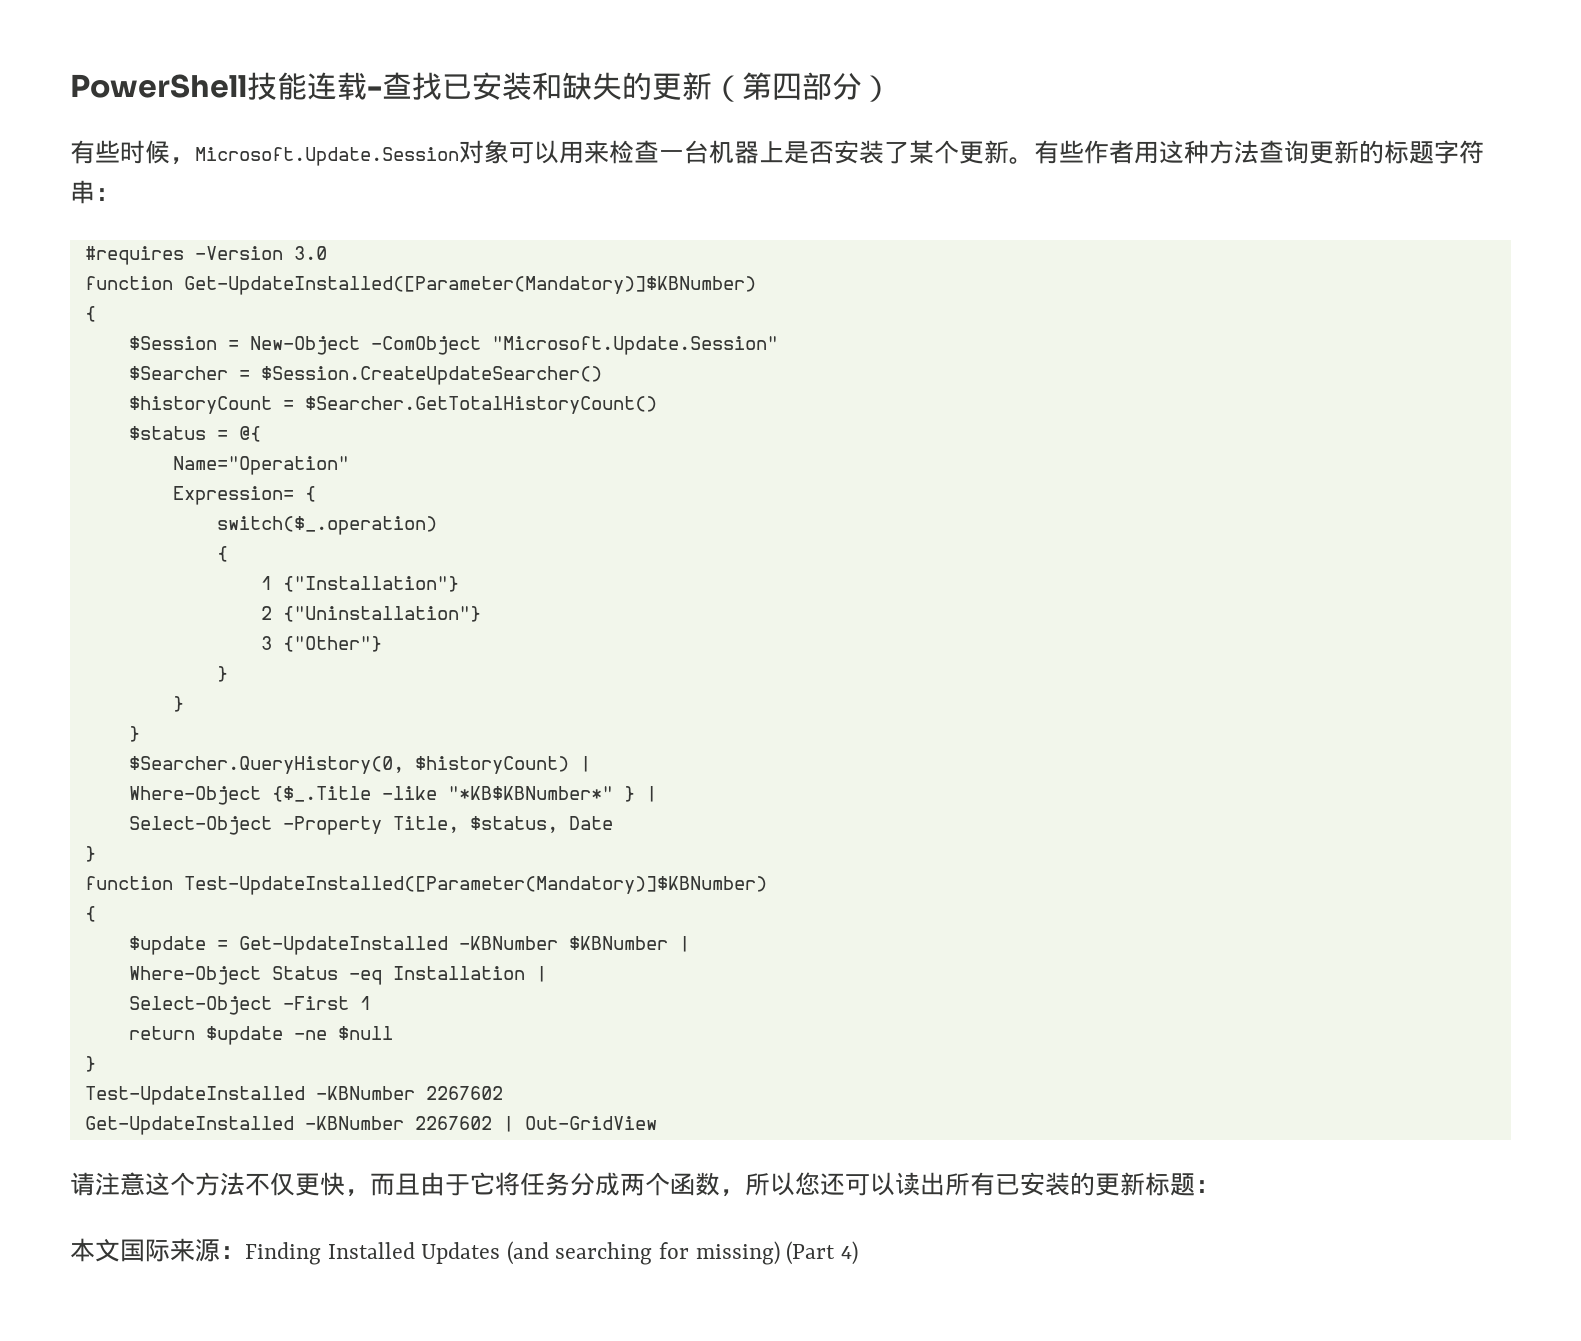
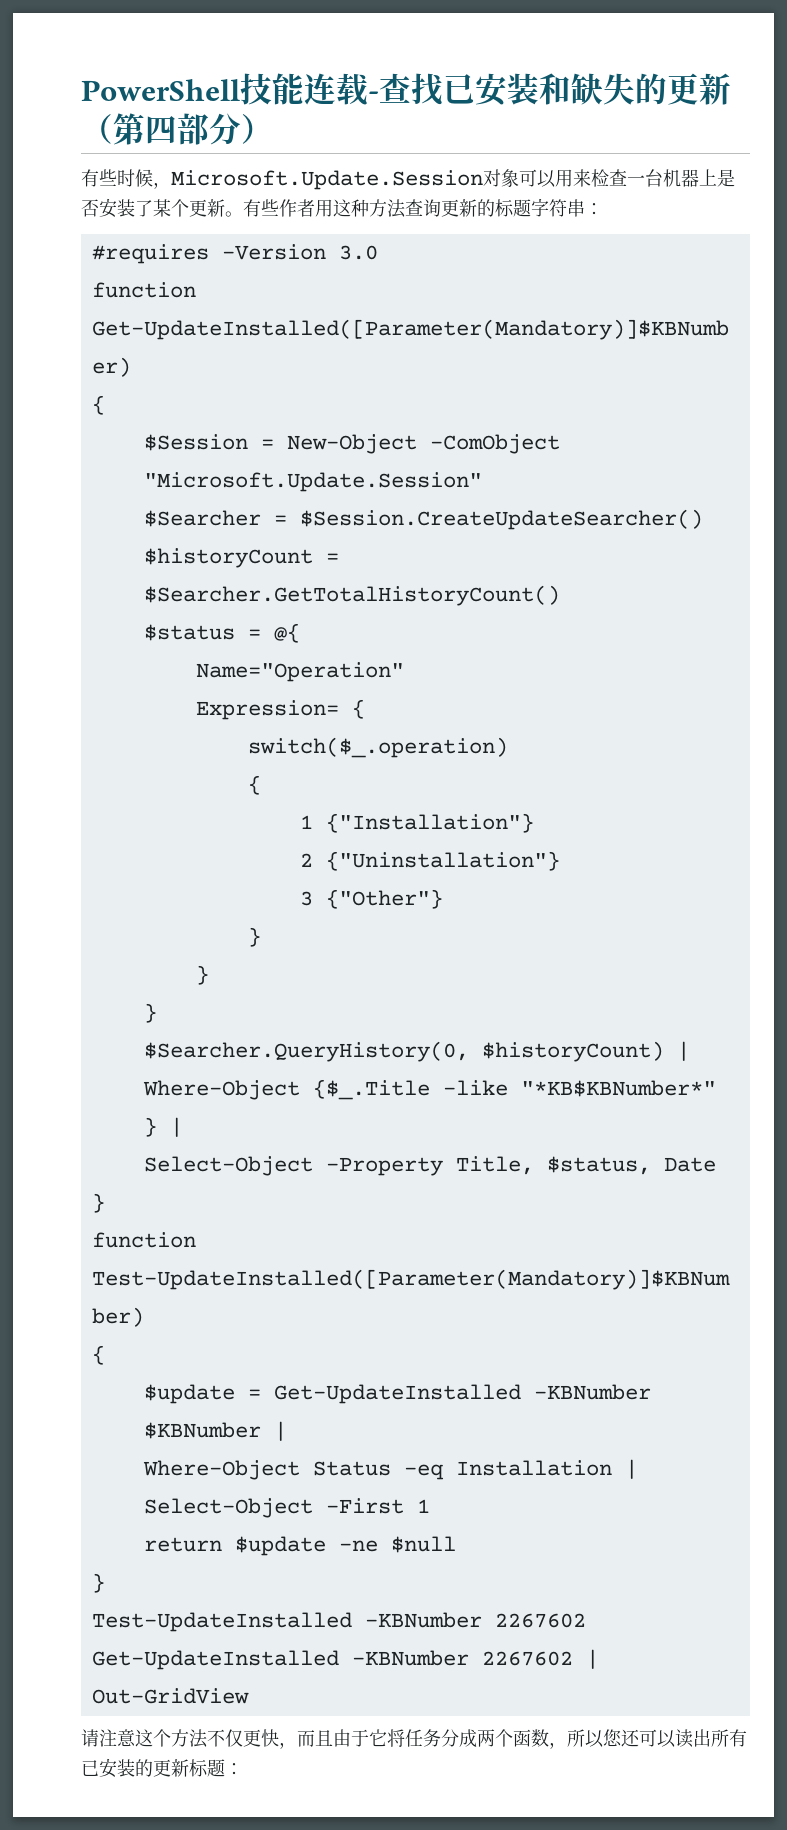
[70,1238,858,1265] // 本文国际来源：Finding Installed Updates (and searching for missing) (Part 4) -> (243, 1769) none

